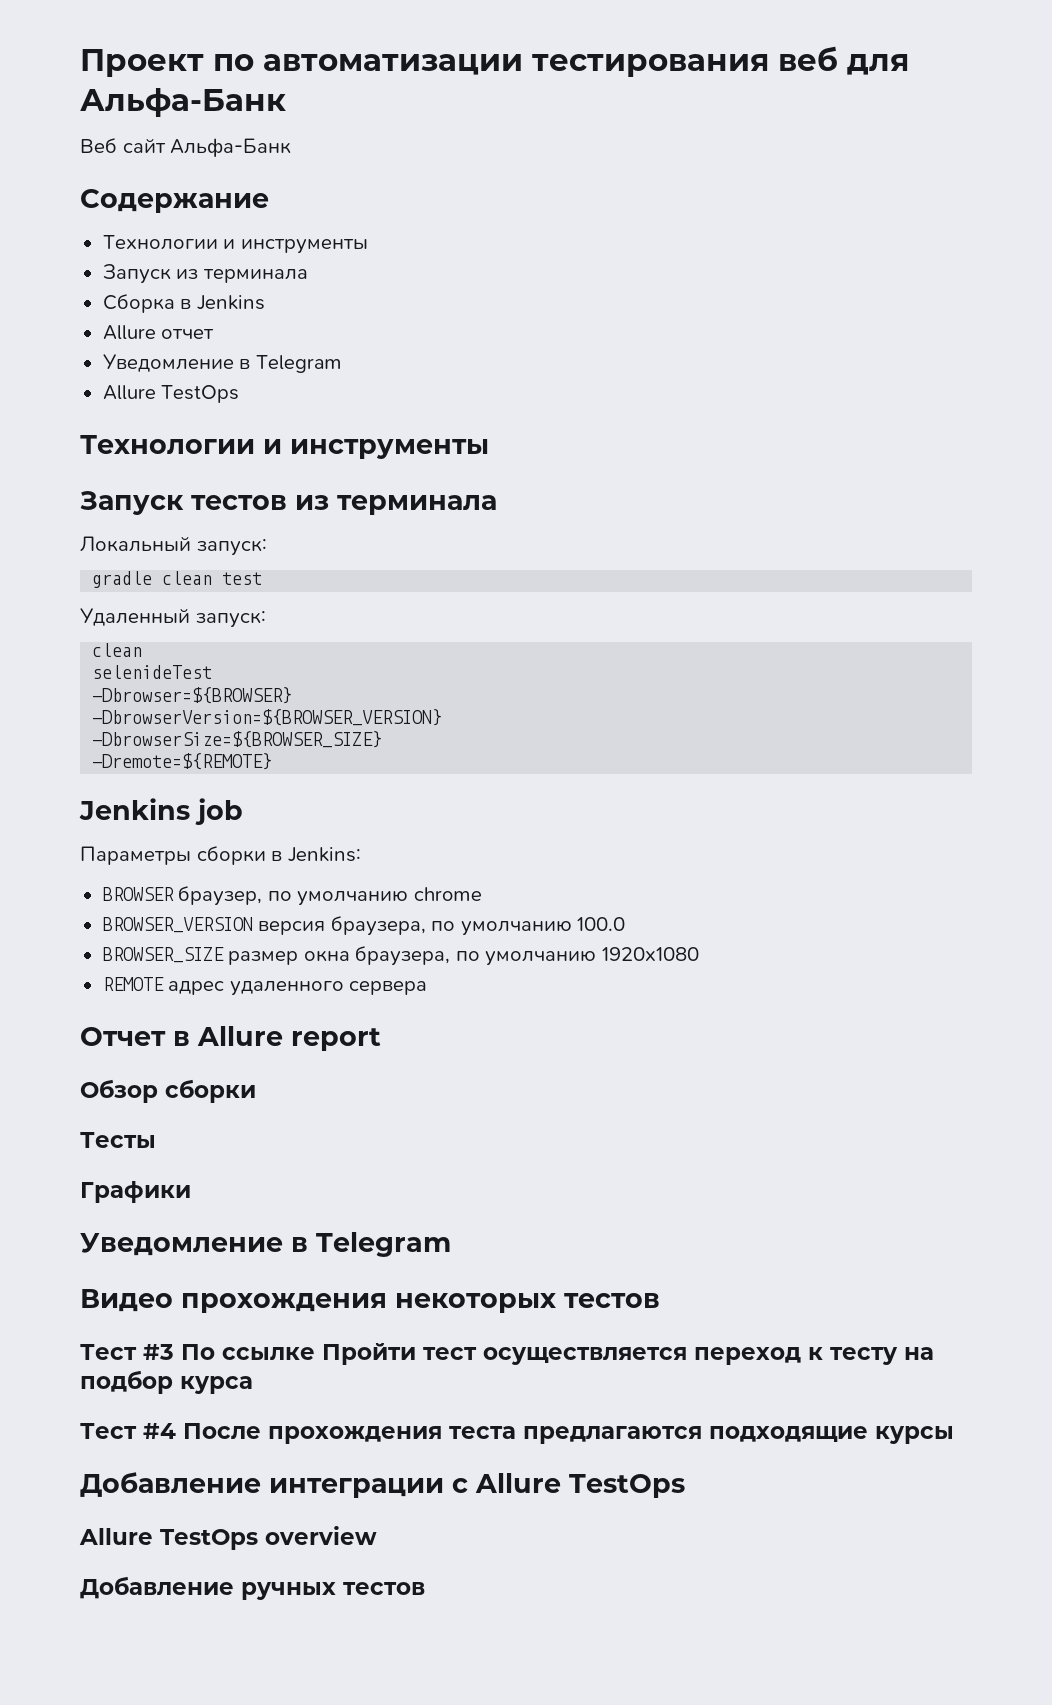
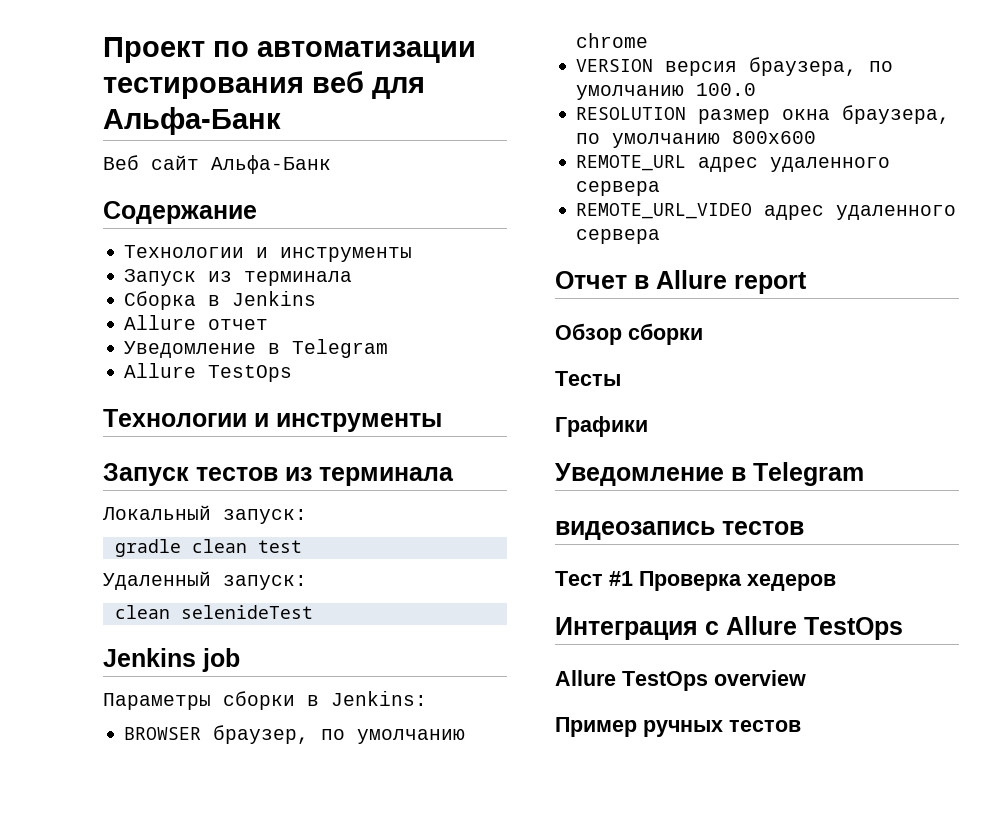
(143, 650) // -> (170, 612) none
[92,687,293,704] [92,709,443,726] [92,731,383,748] [92,753,273,770] // -Dbrowser=${BROWSER} // -DbrowserVersion=${BROWSER_VERSION} // -DbrowserSize=${BROWSER_SIZE} // -Dremote=${REMOTE} -> (313, 612) none
[102,917,253,933] BROWSER_VERSION -> [576,59,654,72] VERSION
[102,947,224,963] BROWSER_SIZE -> [576,107,687,120] RESOLUTION
[601,947,699,961] [102,977,164,991] 1920x1080 // REMOTE -> [732,131,817,144] [576,155,891,172] [576,181,661,196] [576,203,753,219] 800x600 // REMOTE_URL адрес удаленного сервера // REMOTE_URL_VIDEO
[80,1289,556,1313] Видео прохождения некоторых -> [555,521,715,540] видеозапись
[143,1343,934,1365] [80,1370,253,1394] [80,1423,954,1444] [80,1472,444,1498] #3 По ссылке Пройти тест осуществляется переход к тесту на подбор курса // Тест #4 После прохождения теста предлагаются подходящие курсы // Добавление интеграции -> [609,571,836,591] [555,617,698,640] #1 Проверка хедеров // Интеграция
[80,1576,234,1599] Добавление -> [555,717,637,737] Пример

